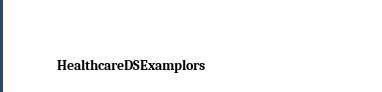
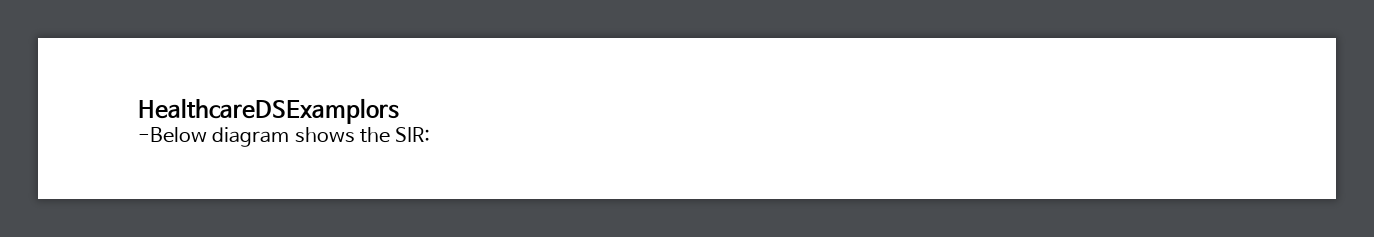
(205, 66) none -> [138,127,431,147] // -Below diagram shows the SIR:

